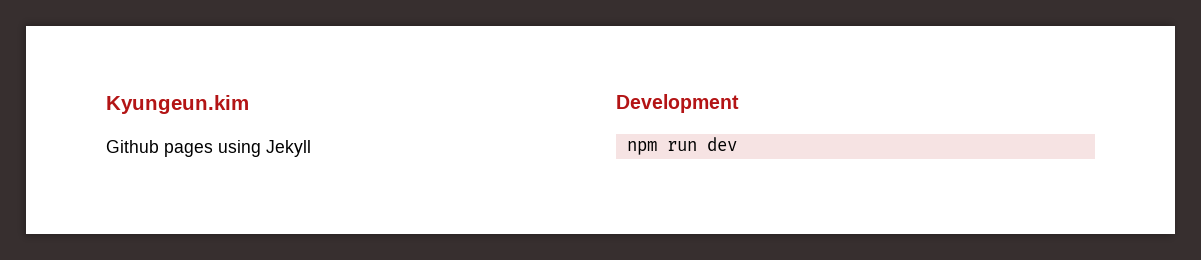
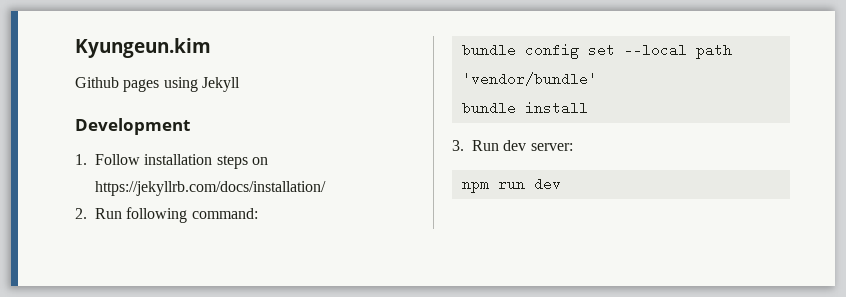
(739, 103) none -> [75,154,268,169] [95,181,326,196] [75,207,258,223] [461,43,732,59] [461,72,597,86] [461,101,588,115] [452,140,573,151] // 1. Follow installation steps on https://jekyllrb.com/docs/installation/ // 2. Run following command: // bundle config set --local path 'vendor/bundle' // bundle install // 3. Run dev server:

